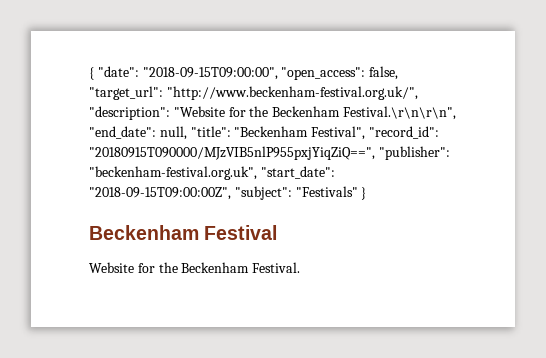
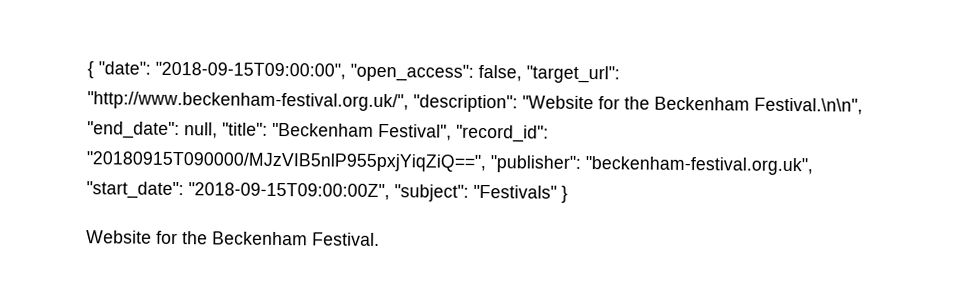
[342,106,456,120] Festival.\r\n\r\n", -> [754,97,863,115] Festival.\n\n",
[89,225,278,240] // Beckenham Festival -> (568, 194) none

